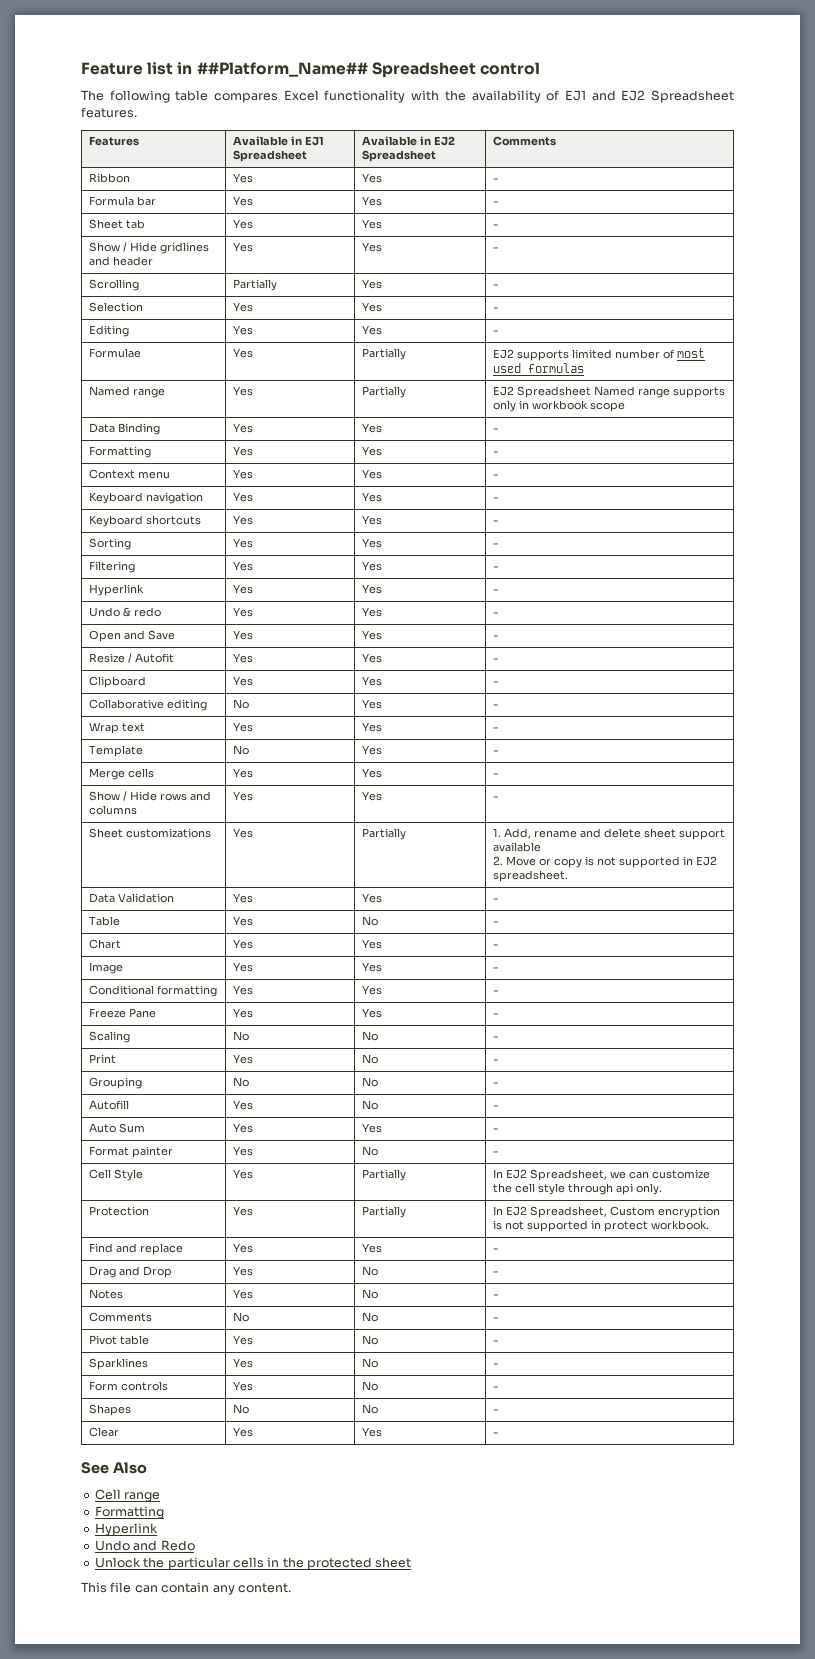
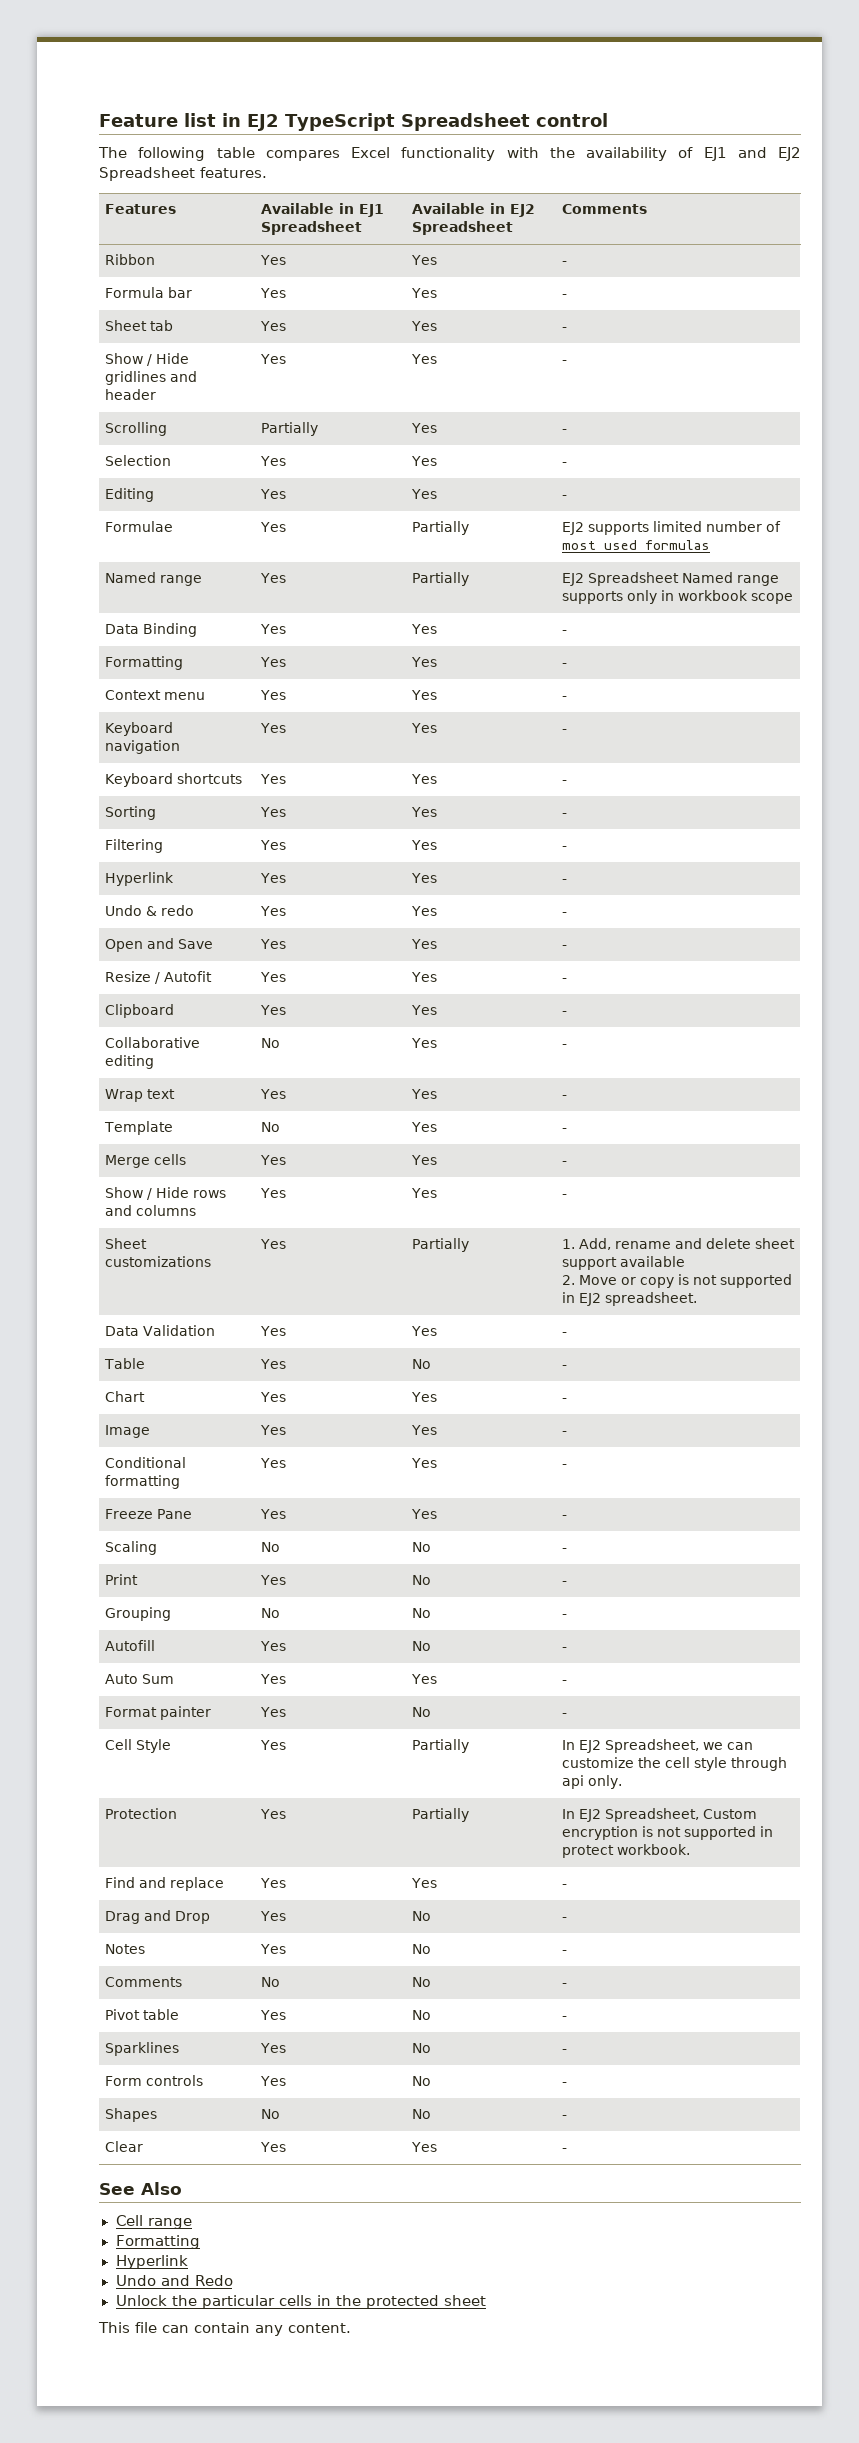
[196,62,368,77] ##Platform_Name## -> [247,113,395,131] EJ2 TypeScript

